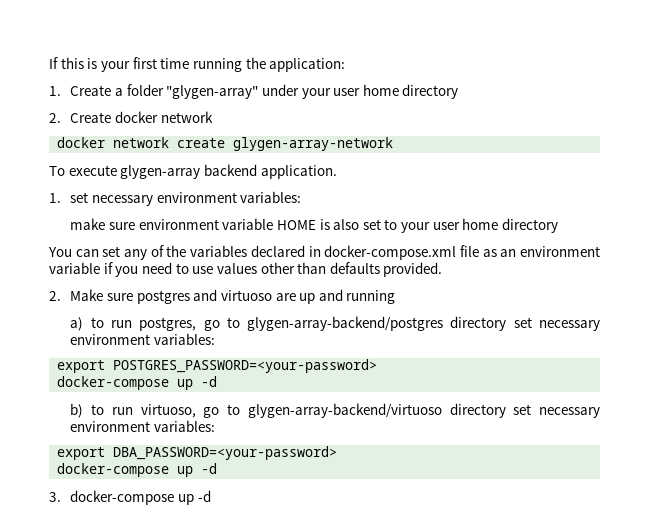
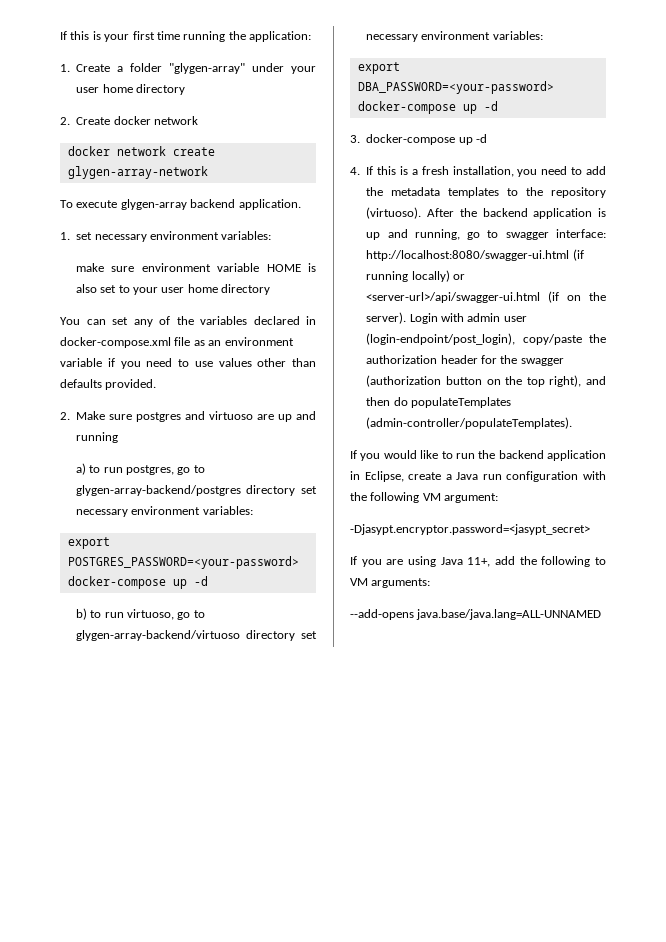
(211, 496) none -> [350,166,606,177] [366,187,606,198] [366,207,606,219] [366,229,606,240] [366,249,584,261] [366,270,465,282] [366,291,606,303] [366,312,527,324] [366,333,606,345] [366,355,564,366] [366,375,606,387] [366,397,511,408] [366,417,573,429] [350,450,606,461] [350,471,606,482] [350,492,499,503] [350,524,590,535] [350,556,606,567] [350,578,431,588] [350,609,602,620] // 4. If this is a fresh installation, you need to add the metadata templates to the repository (virtuoso). After the backend application is up and running, go to swagger interface: http://localhost:8080/swagger-ui.html (if running locally) or <server-url>/api/swagger-ui.html (if on the server). Login with admin user (login-endpoint/post_login), copy/paste the authorization header for the swagger (authorization button on the top right), and then do populateTemplates (admin-controller/populateTemplates). // If you would like to run the backend application in Eclipse, create a Java run configuration with the following VM argument: // -Djasypt.encryptor.password=<jasypt_secret> // If you are using Java 11+, add the following to VM arguments: // --add-opens java.base/java.lang=ALL-UNNAMED

